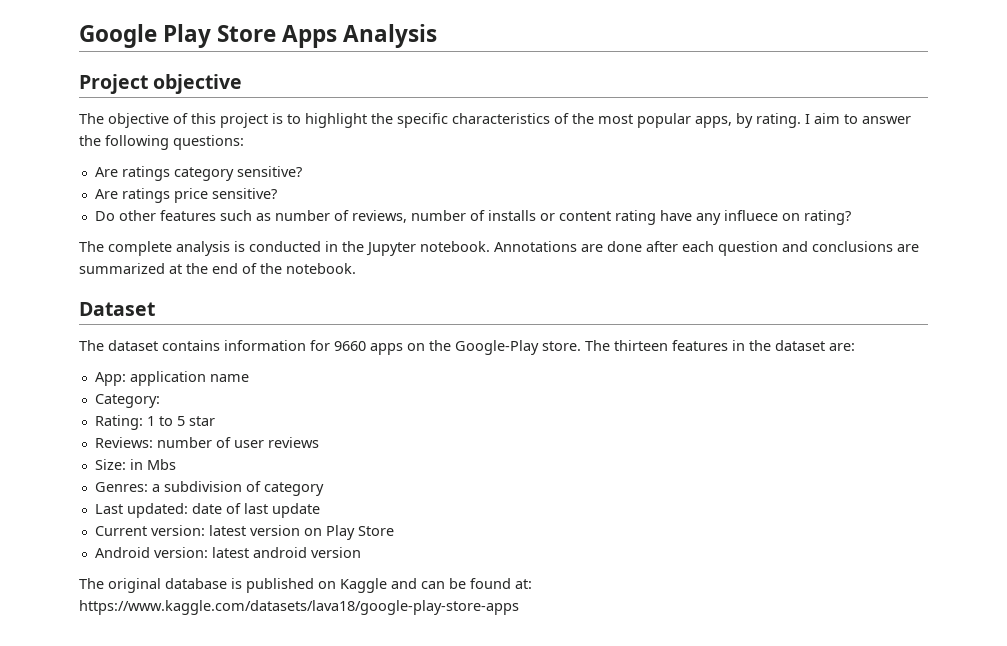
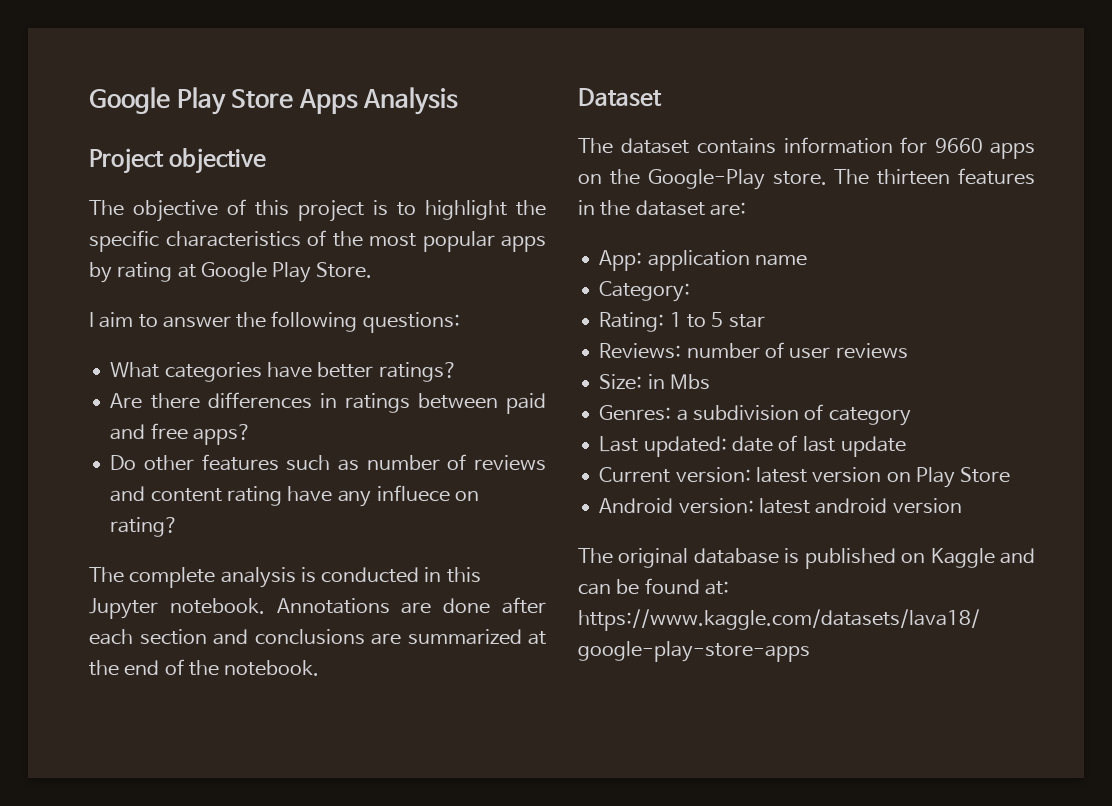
[695,113,801,128] apps, by rating. -> [501,235,546,252] [89,262,373,283] apps by rating at Google Play Store. //
[94,166,302,181] [94,188,277,203] Are ratings category sensitive? // Are ratings price sensitive? -> [110,362,457,382] [110,392,546,414] [110,423,251,445] What categories have better ratings? // Are there differences in ratings between paid and free apps?
[351,210,555,223] reviews, number of installs or -> [474,455,546,471] [110,486,146,502] reviews and
[342,241,364,252] the -> [446,567,481,583] this
[718,241,778,256] question -> [139,629,207,645] section

